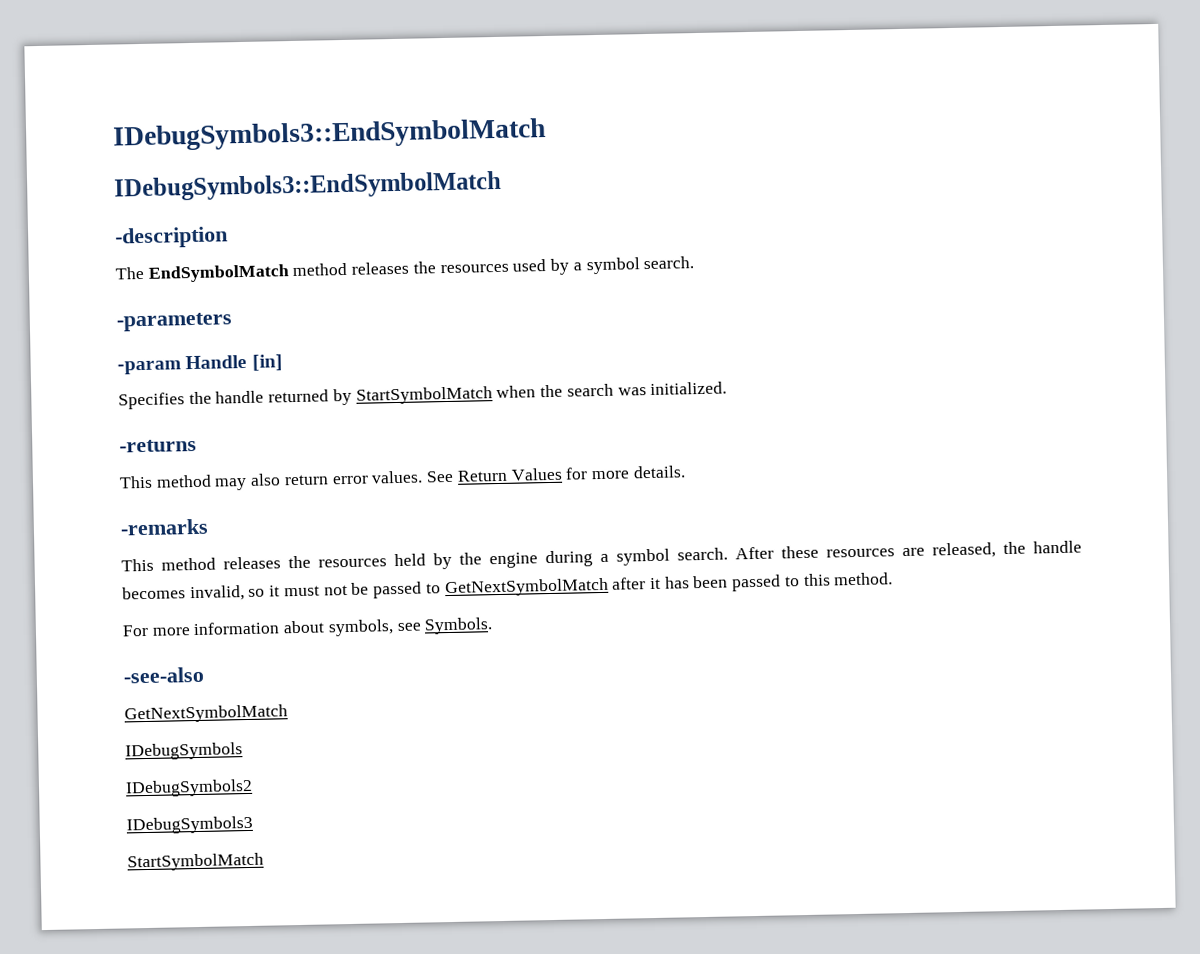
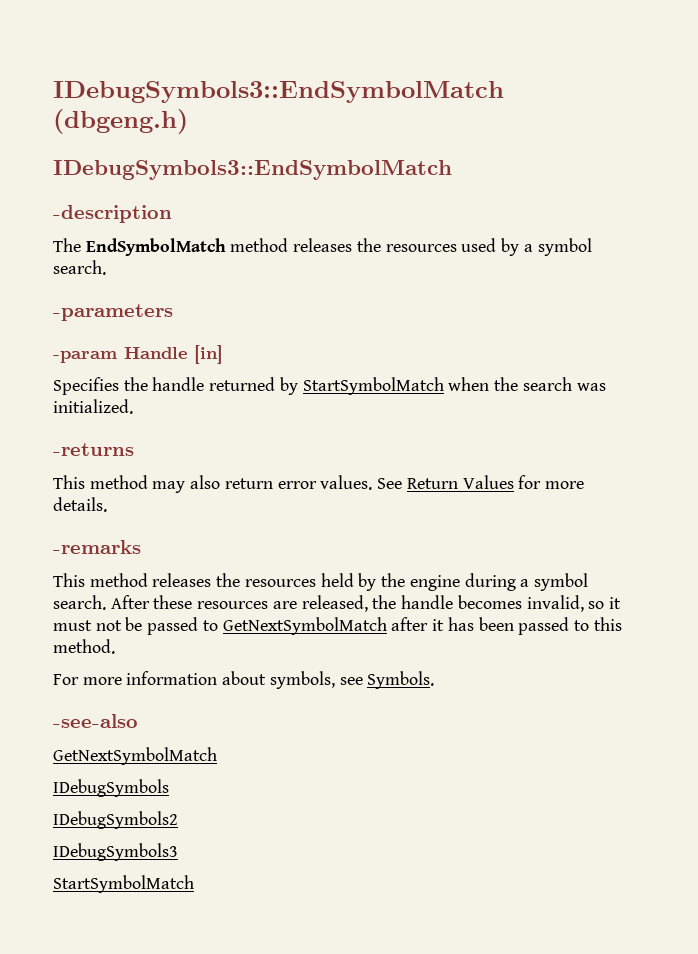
[112,118,546,152] IDebugSymbols3::EndSymbolMatch -> [53,81,504,103] [53,109,188,134] IDebugSymbols3::EndSymbolMatch (dbgeng.h)

